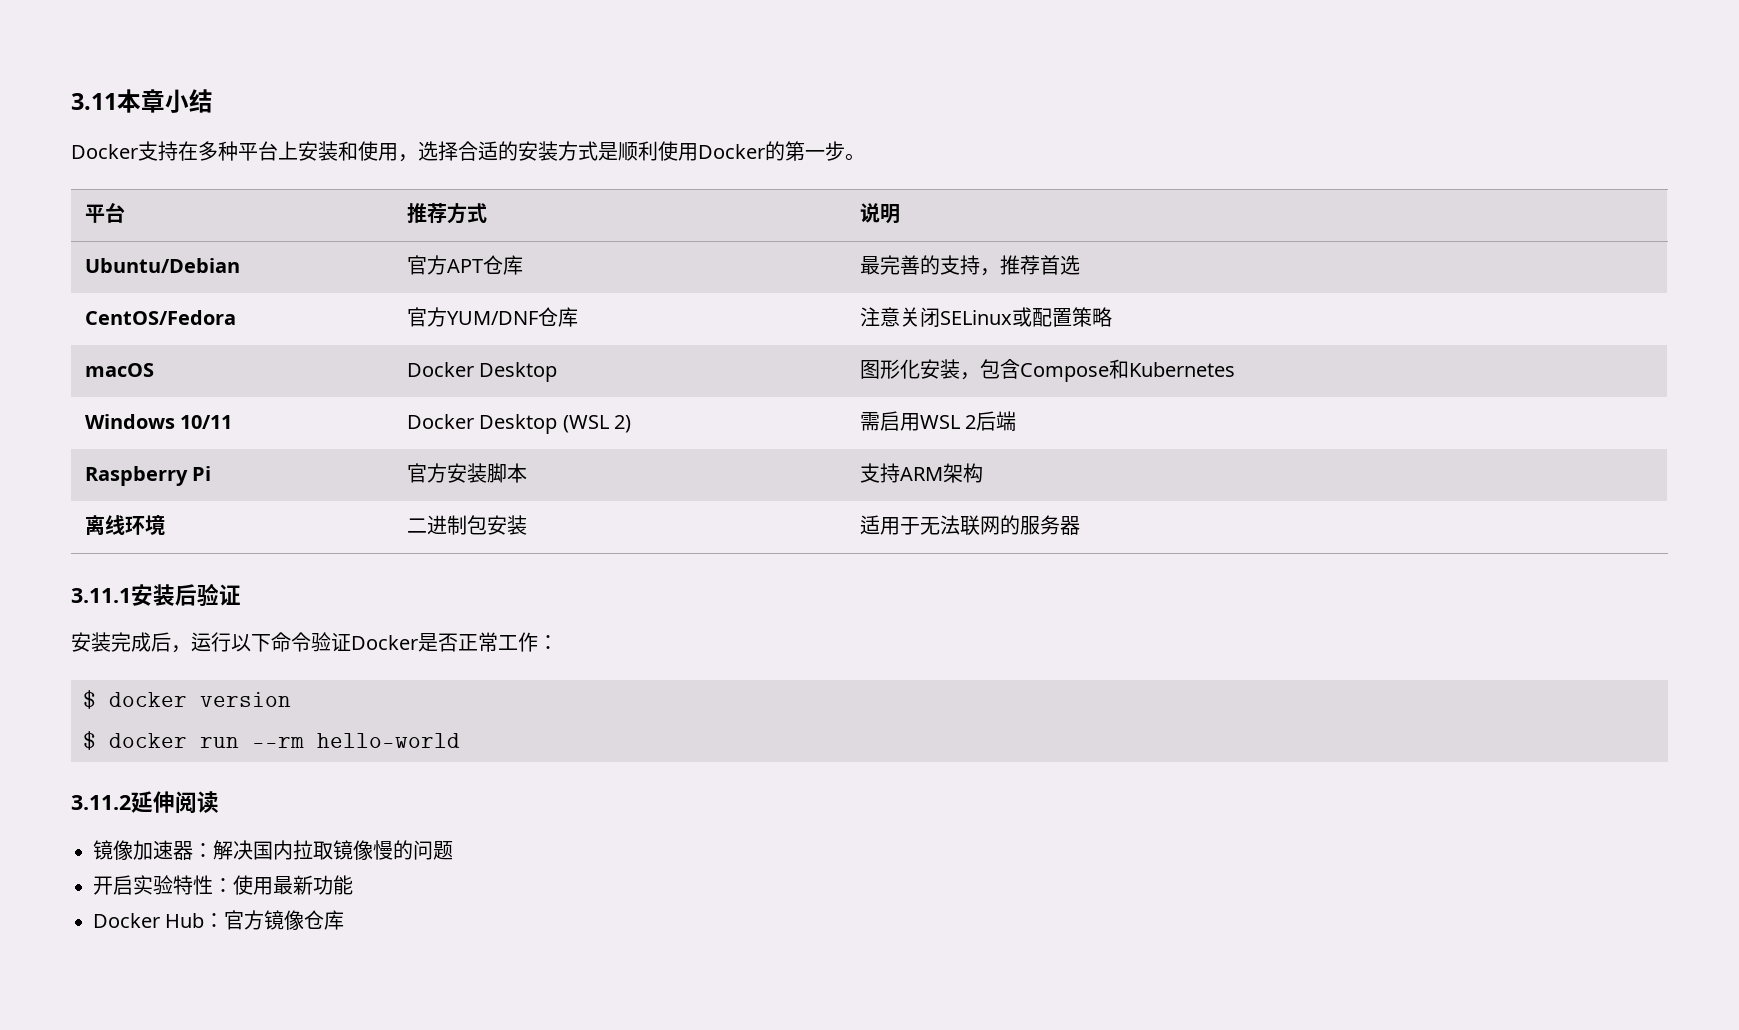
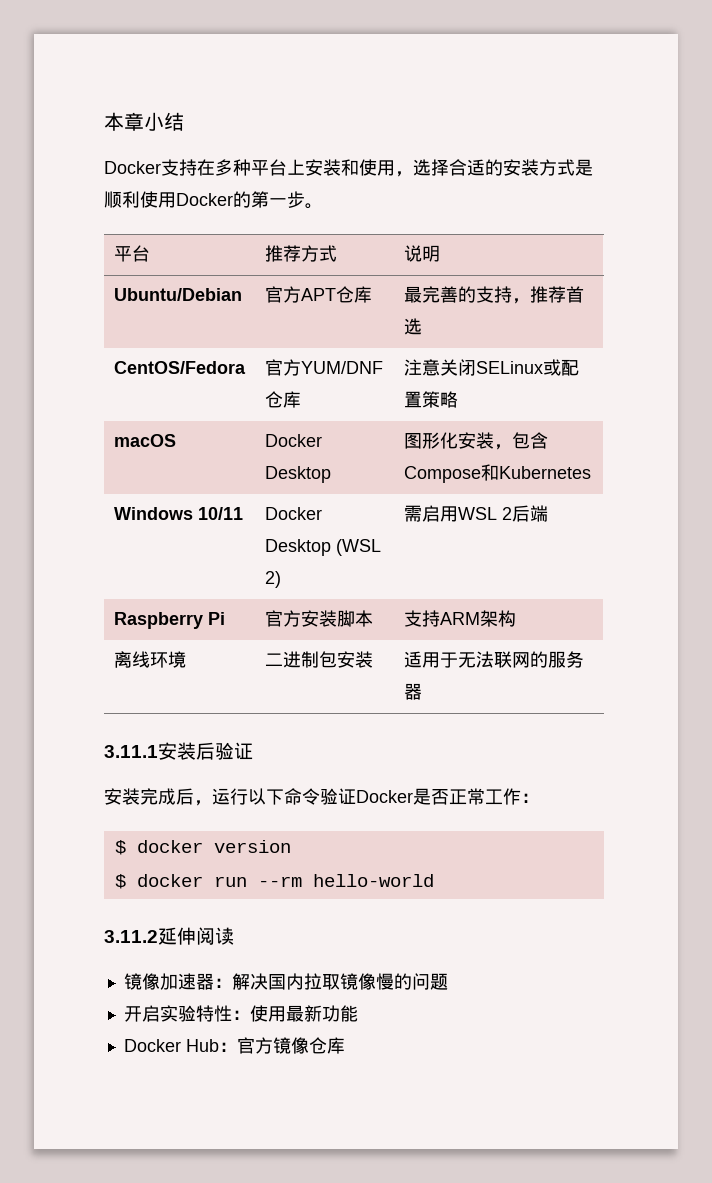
[71,93,117,110] 3.11 -> (104, 121) none

